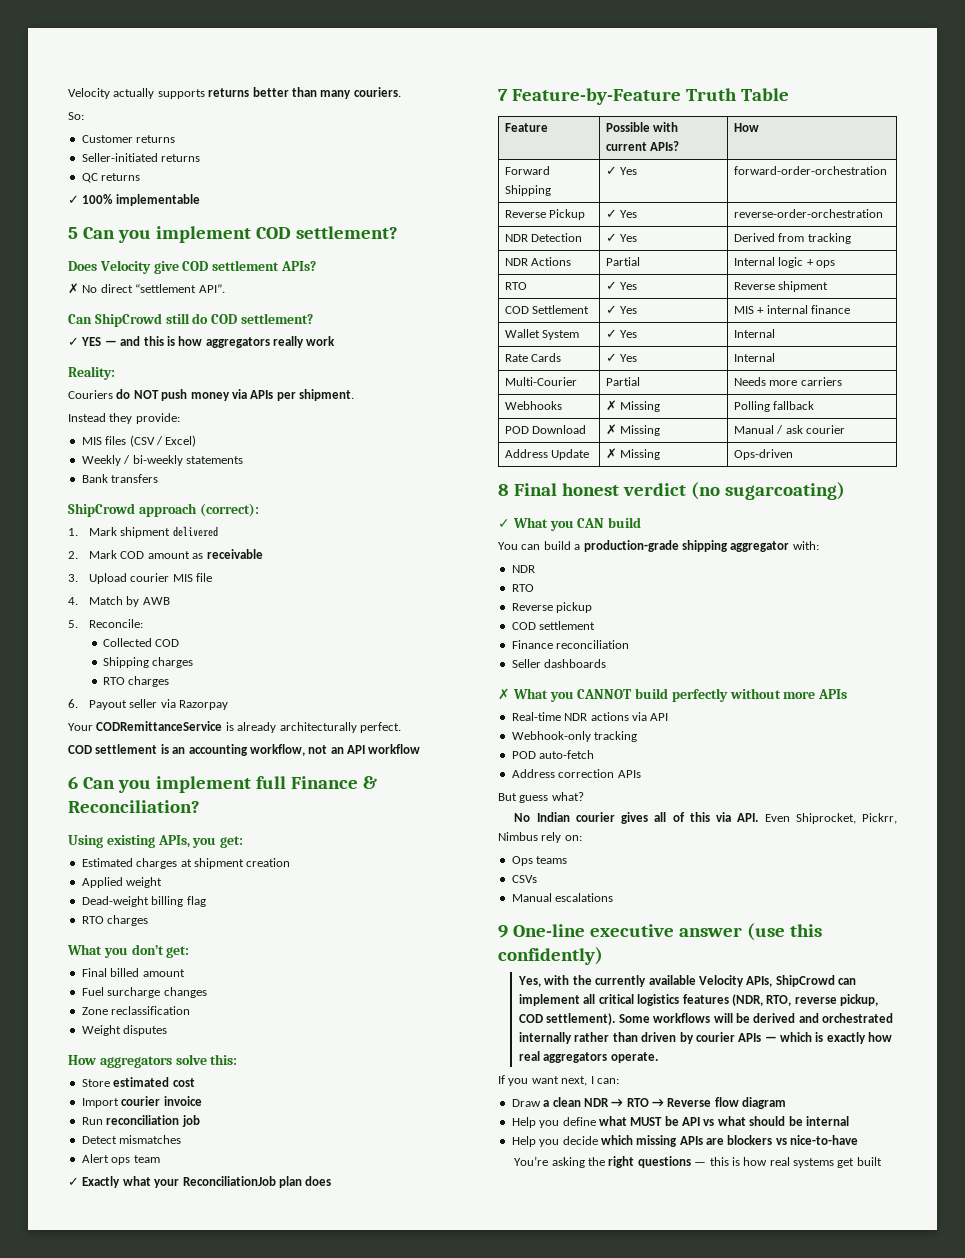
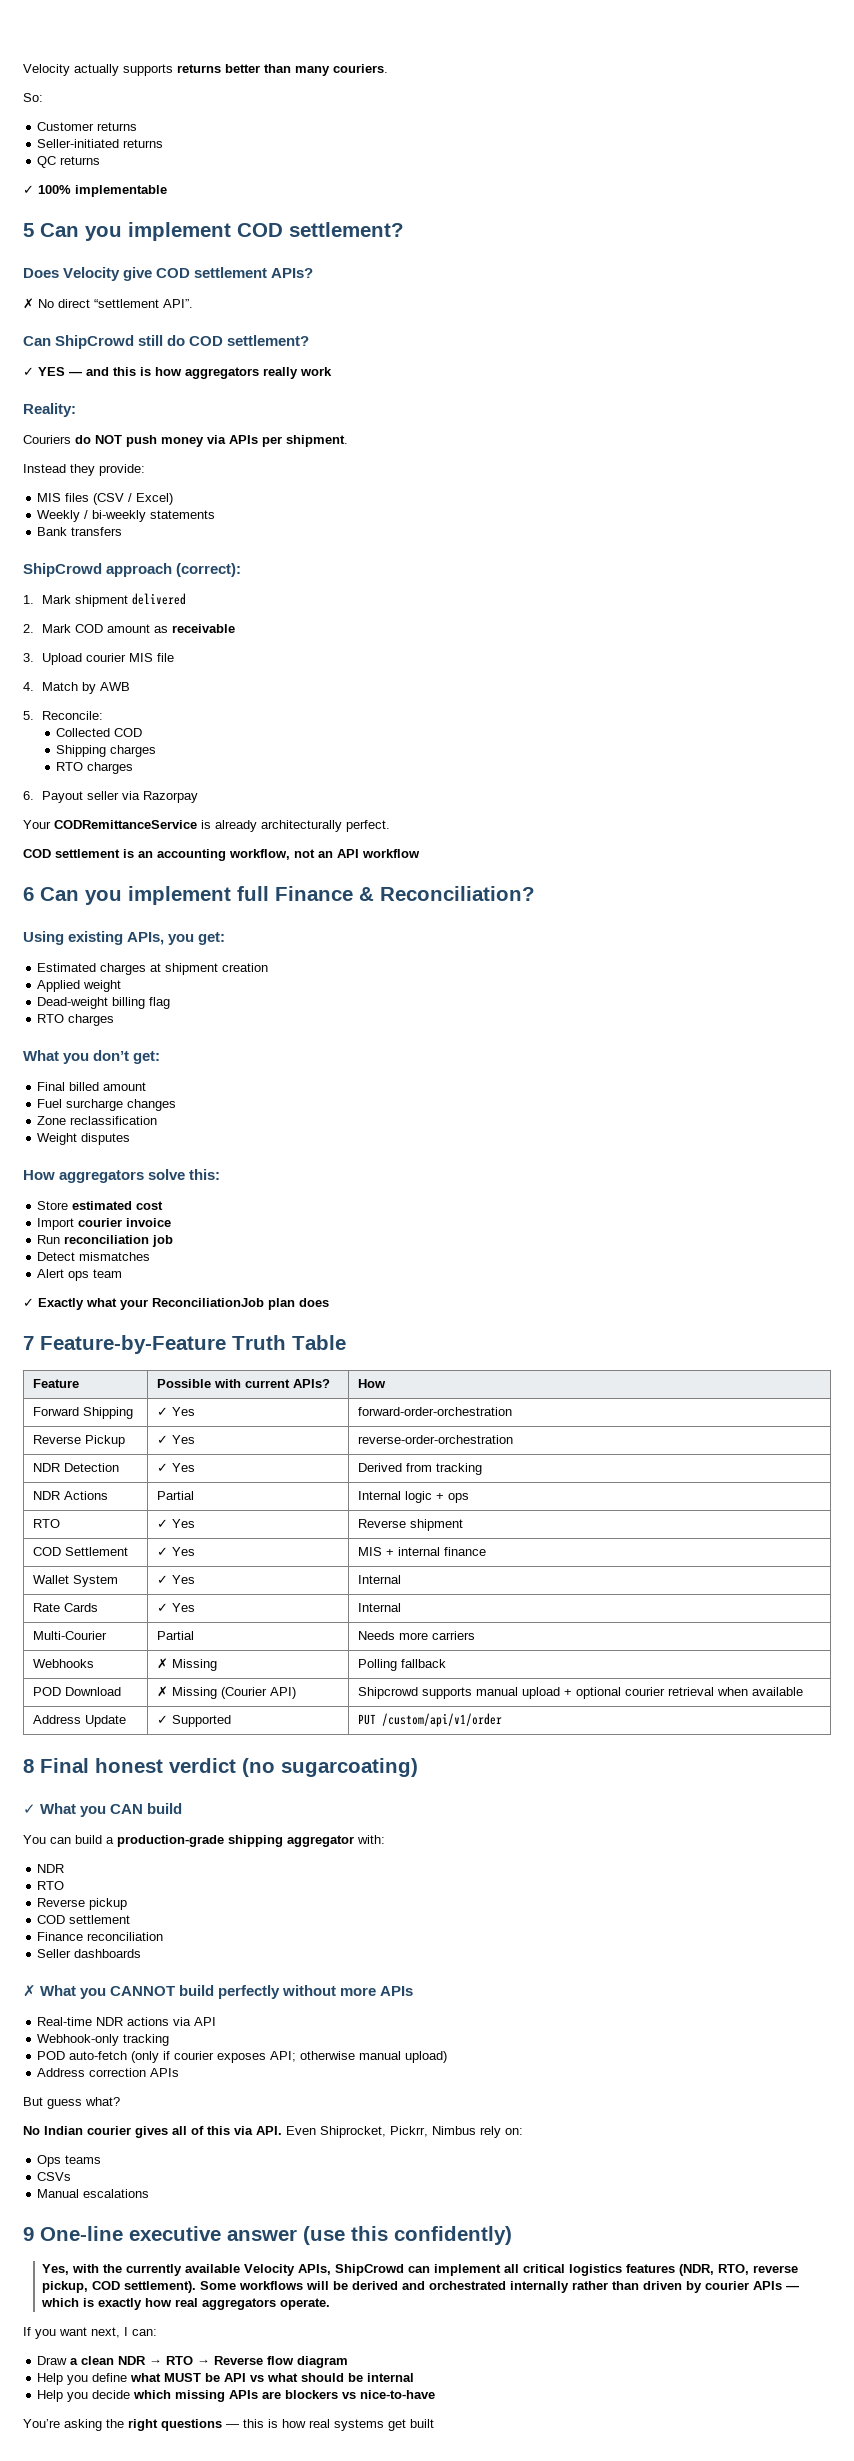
[734,425,846,434] [505,449,590,460] [606,448,661,460] [734,449,794,460] | Manual / ask courier // Address Update | ✗ Missing | Ops-driven -> [221,1687,297,1699] [358,1687,804,1699] [33,1715,127,1727] [157,1715,232,1727] [358,1713,503,1727] (Courier API) | Shipcrowd supports manual upload + optional courier retrieval when available // Address Update | ✓ Supported | PUT /custom/api/v1/order
(595, 754) none -> [131,2051,448,2063] (only if courier exposes API; otherwise manual upload)

